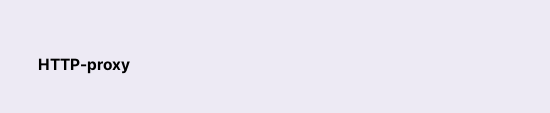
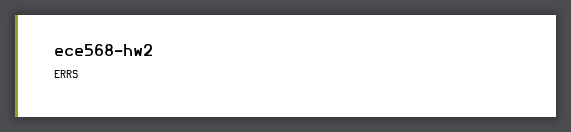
[38,58,130,74] HTTP-proxy -> [54,44,153,56] [54,70,78,78] ece568-hw2 // ERRS

